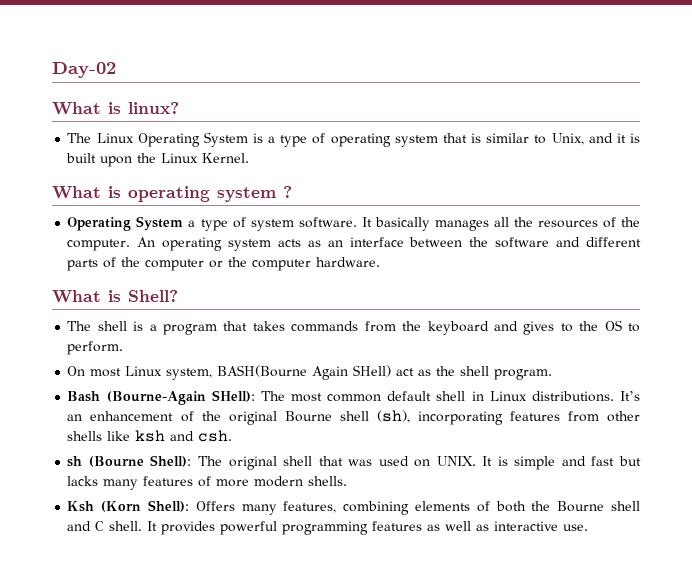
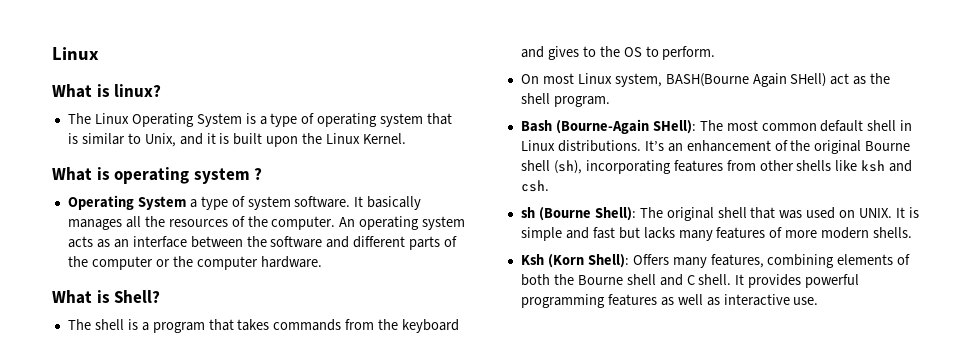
[52,62,116,78] Day-02 -> [52,47,99,60] Linux

